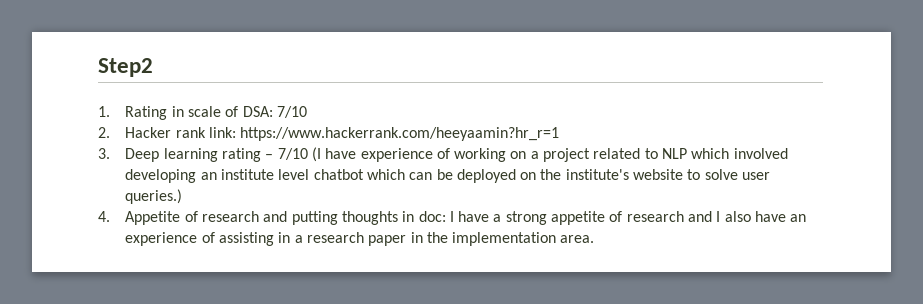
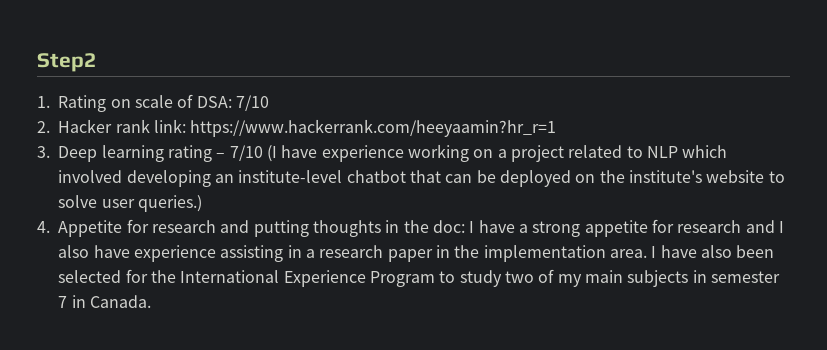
[171,106,184,117] in -> [110,99,131,108] on
[436,148,450,159] of -> (404, 153) none
[220,169,405,180] institute level chatbot which -> [238,170,441,183] institute-level chatbot that
[184,211,198,222] of -> [126,219,149,233] for
(415, 216) none -> [403,220,429,233] the
[609,211,623,222] of -> [651,219,674,233] for
[790,214,807,222] [125,232,215,246] an experience of -> [134,245,217,262] experience
(595, 239) none -> [651,245,775,258] [58,269,780,287] [58,295,152,308] I have also been selected for the International Experience Program to study two of my main subjects in semester 7 in Canada.

